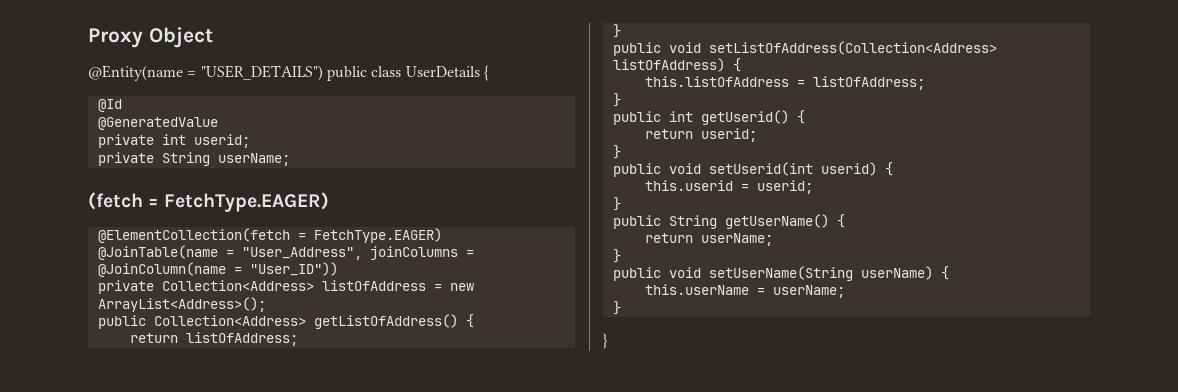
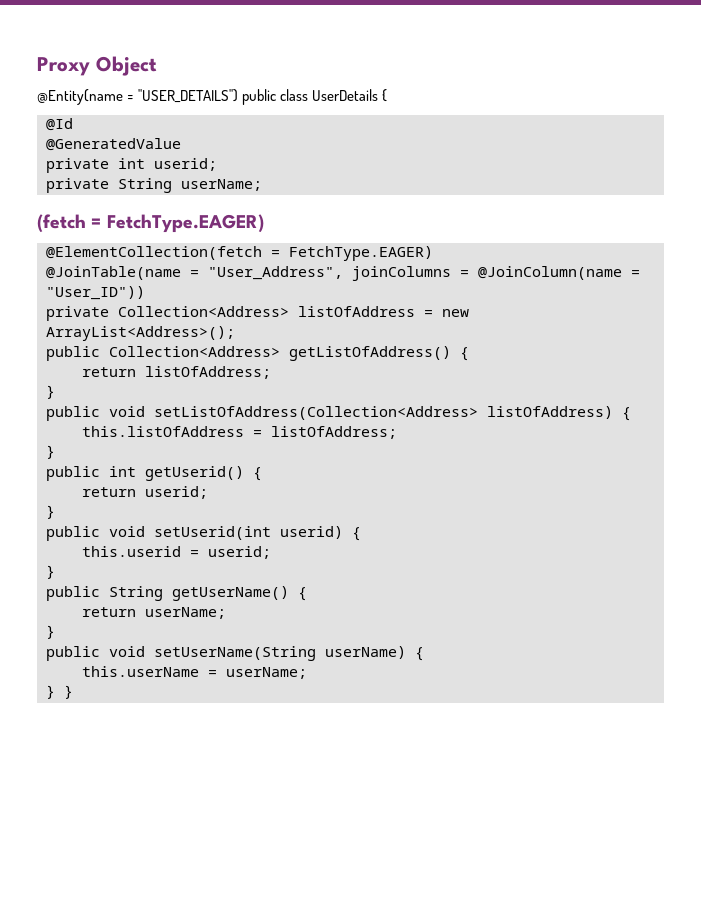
(621, 308) // -> (55, 692) none

